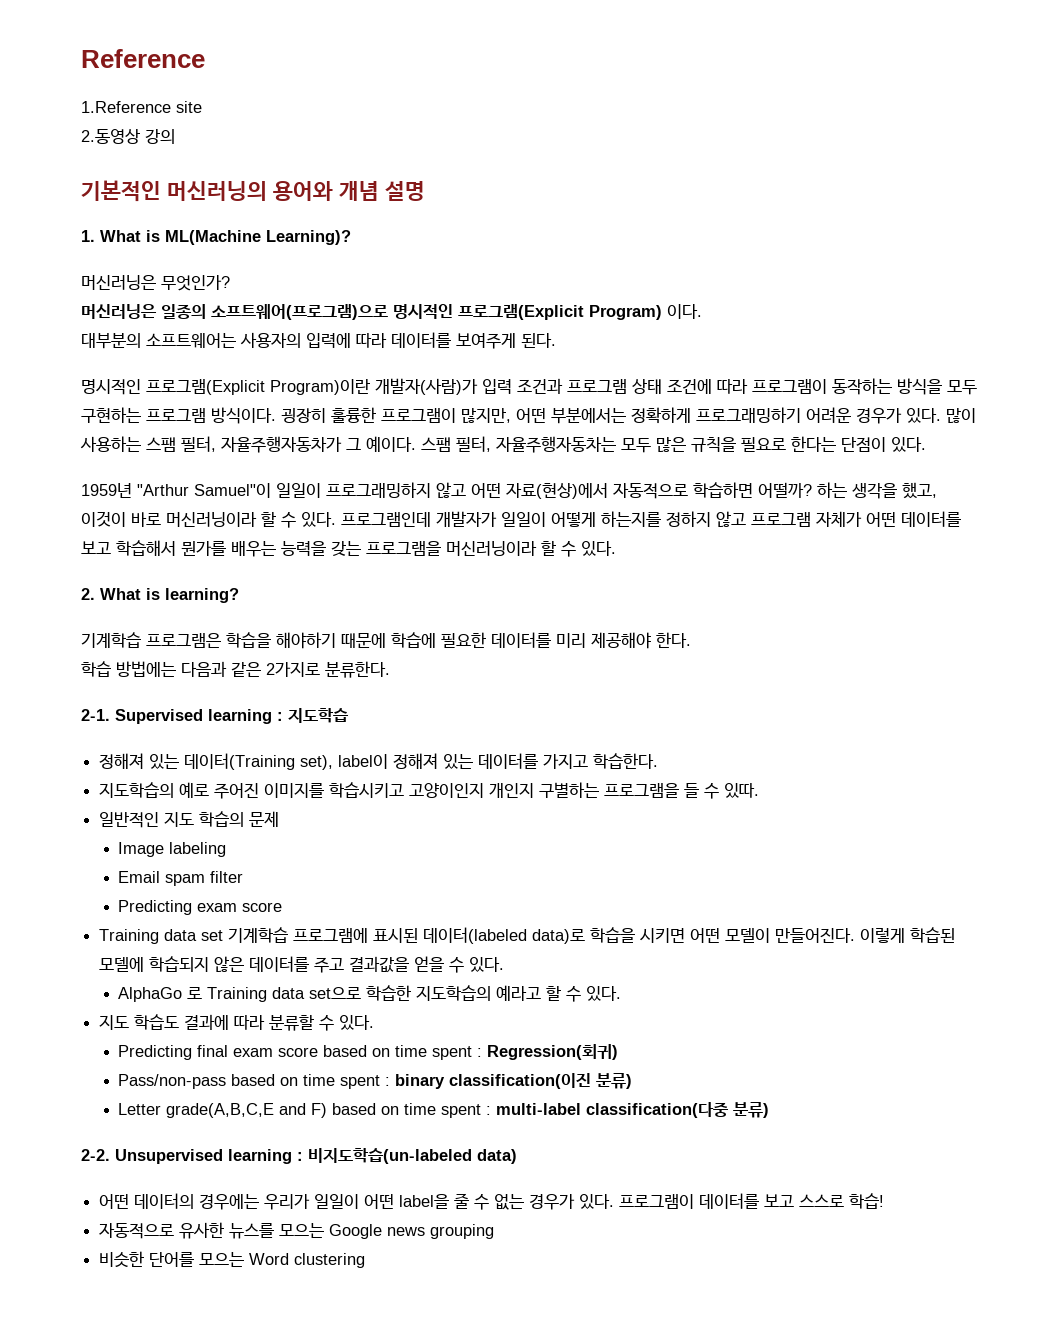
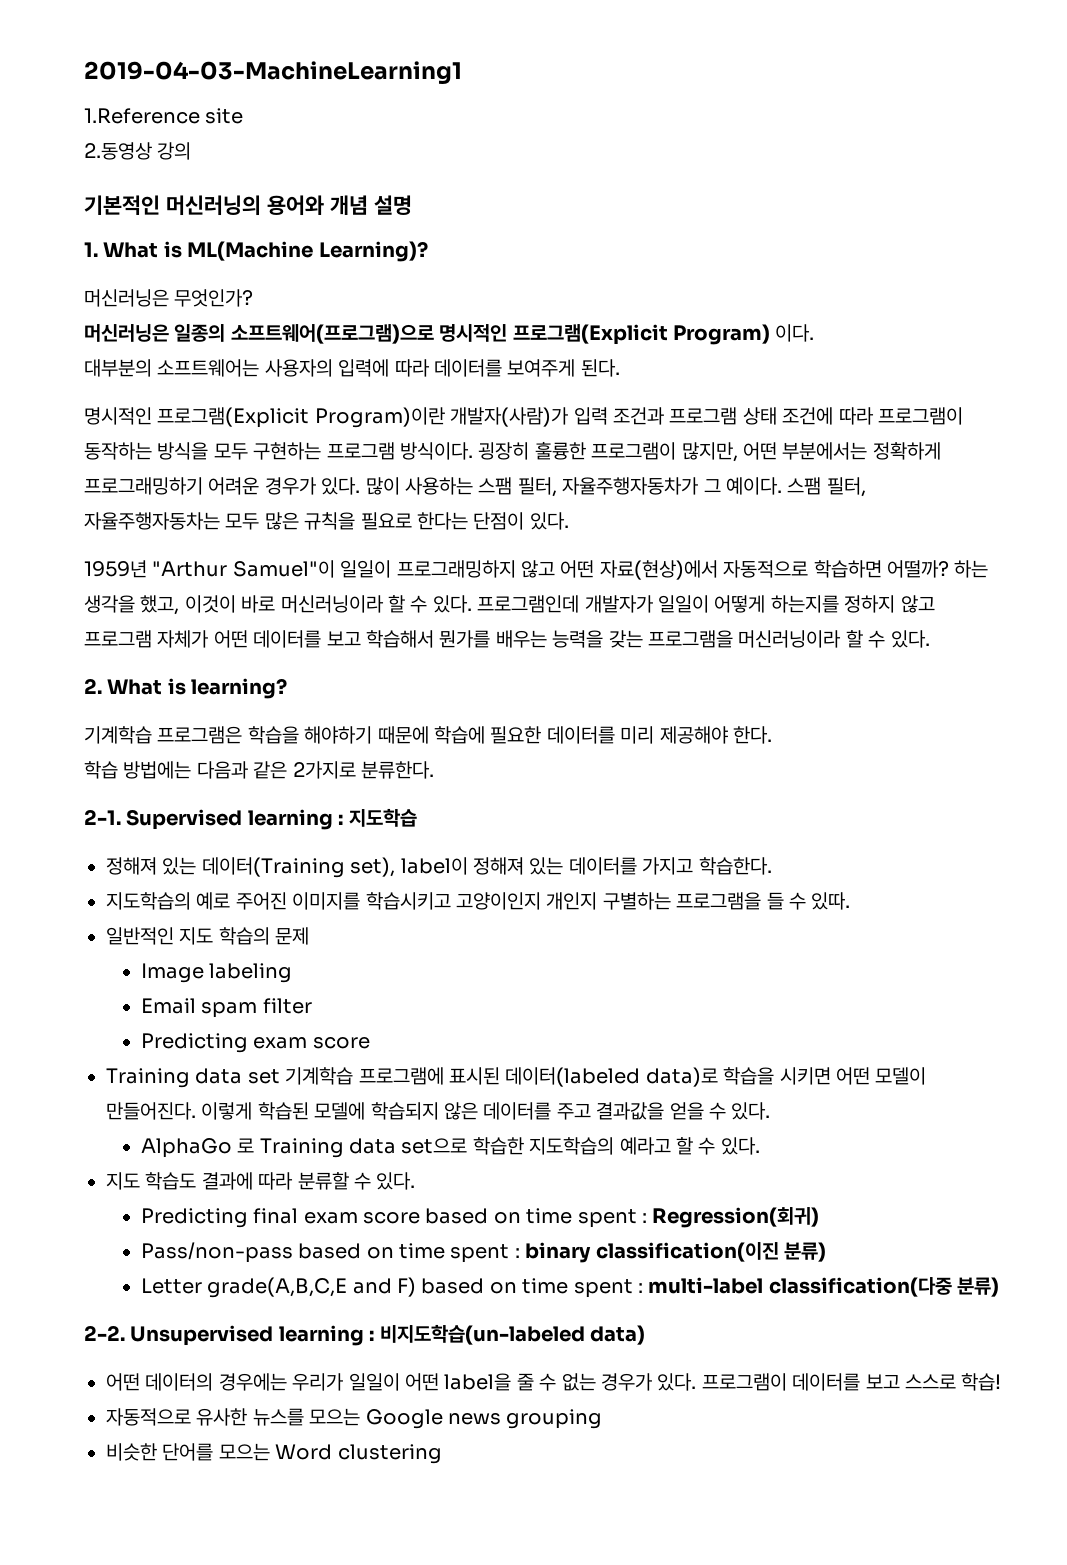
[81,49,205,68] Reference -> [84,61,462,85] 2019-04-03-MachineLearning1

